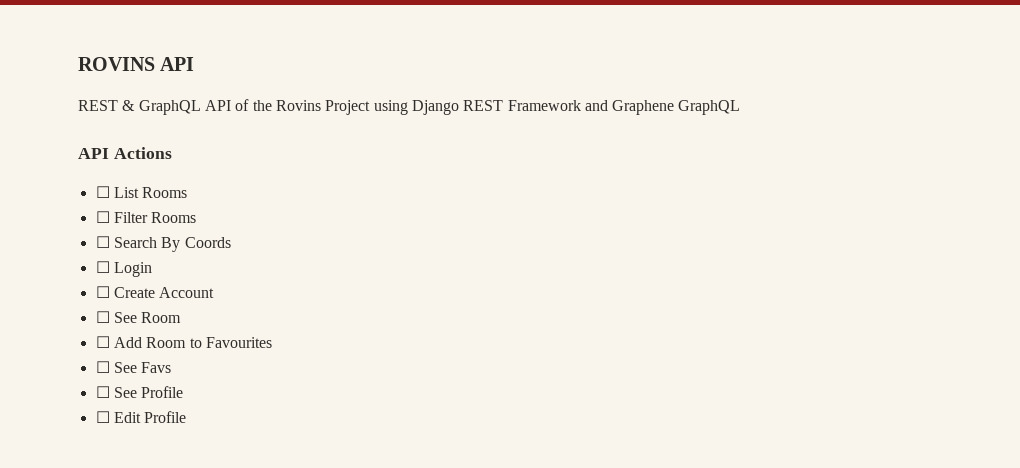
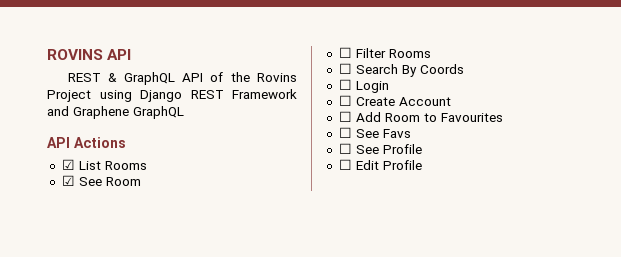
[95,186,110,198] ☐ -> [61,159,75,170] ☑
(188, 192) none -> [61,175,141,186] // ☑ See Room
[95,311,182,323] // ☐ See Room -> (451, 101) none

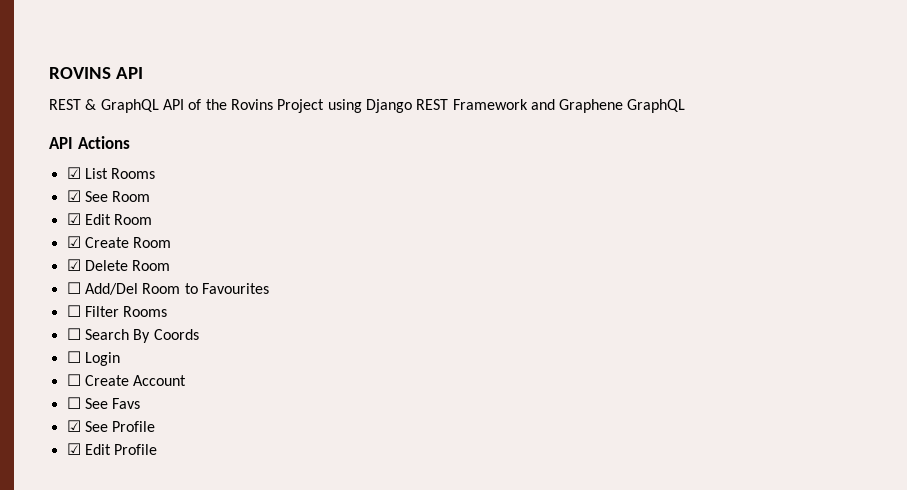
(141, 181) none -> [66,213,153,225] [66,236,172,248] [66,259,171,271] [66,282,269,295] // ☑ Edit Room // ☑ Create Room // ☑ Delete Room // ☐ Add/Del Room to Favourites
[338,111,503,122] // ☐ Add Room to Favourites -> (187, 380) none
[338,143,352,154] ☐ -> [66,420,81,432] ☑
[338,159,352,170] ☐ -> [66,443,81,455] ☑

